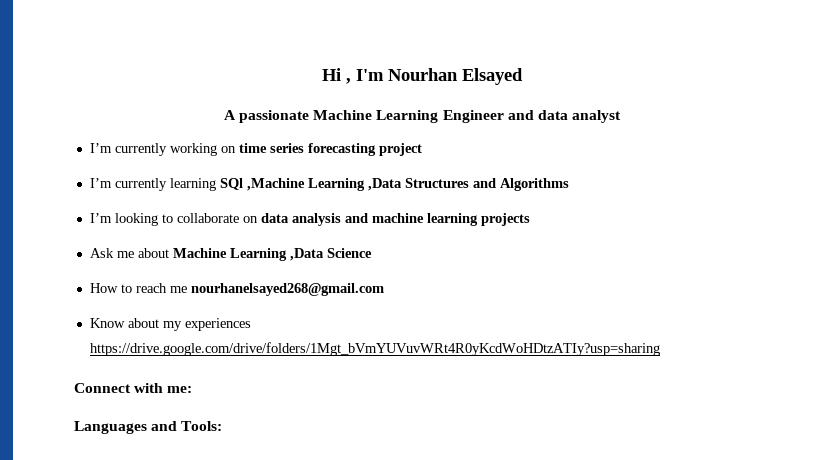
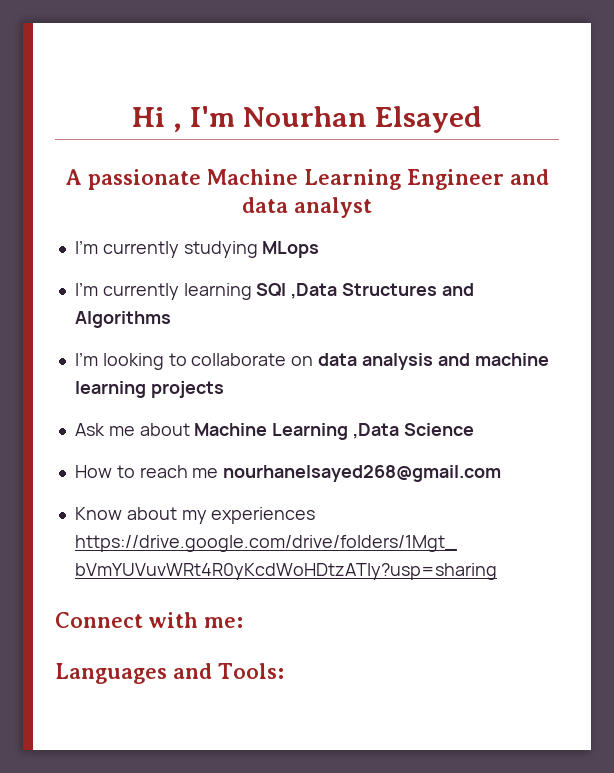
[169,143,422,156] working on time series forecasting project -> [183,241,320,258] studying MLops
[246,178,365,191] ,Machine Learning -> (287, 290) none

